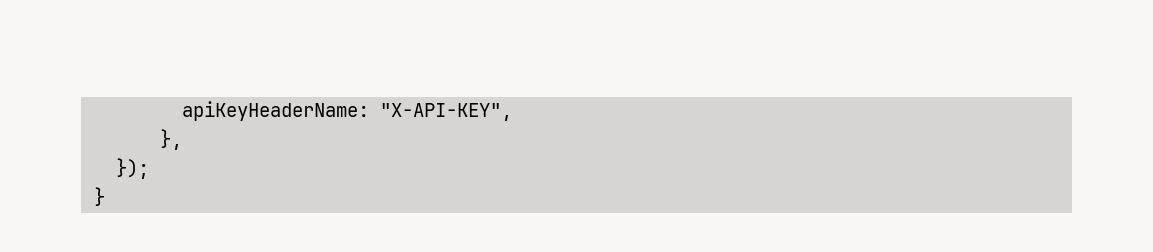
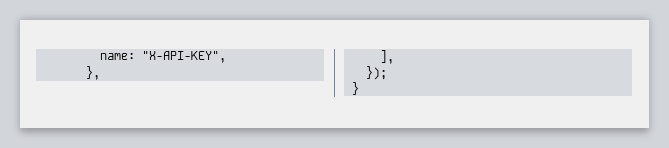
[181,101,369,121] apiKeyHeaderName: -> [99,53,135,60] name:
(182, 139) none -> [379,50,394,64] // ],

